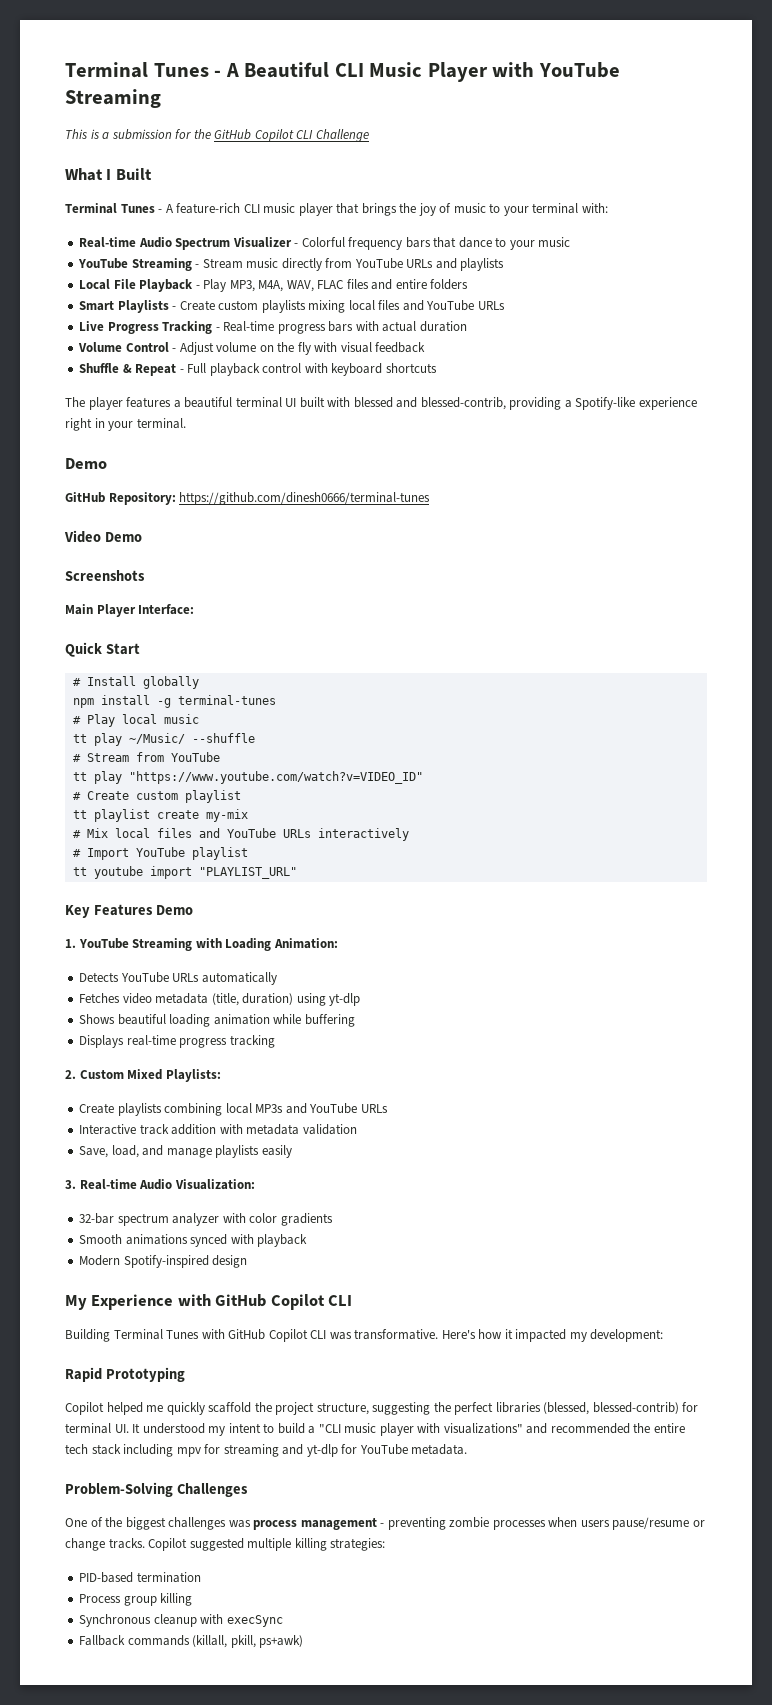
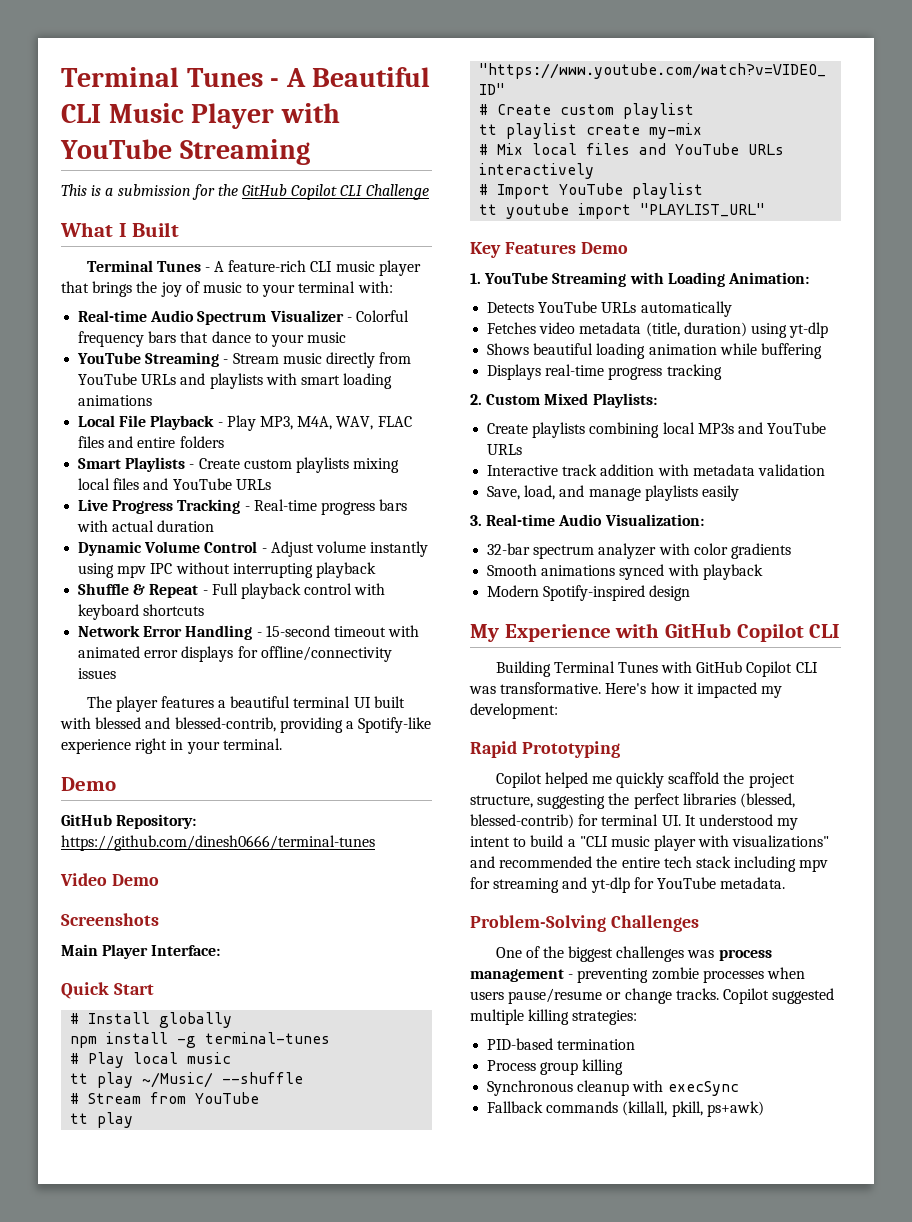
(505, 264) none -> [265,373,393,389] [78,395,153,406] with smart loading animations
(467, 326) none -> [78,541,143,556] Dynamic
[259,342,426,355] on the fly with visual feedback -> [370,541,429,557] [78,562,376,578] instantly using mpv IPC without interrupting playback
(437, 368) none -> [78,625,420,640] [78,646,392,662] [78,668,117,679] // Network Error Handling - 15-second timeout with animated error displays for offline/connectivity issues

